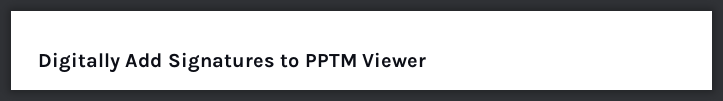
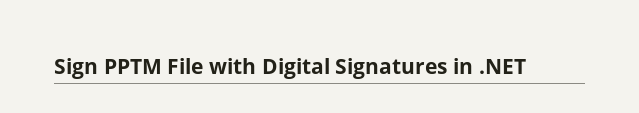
[38,52,426,73] Digitally Add Signatures to PPTM Viewer -> [54,58,526,79] Sign PPTM File with Digital Signatures in .NET

